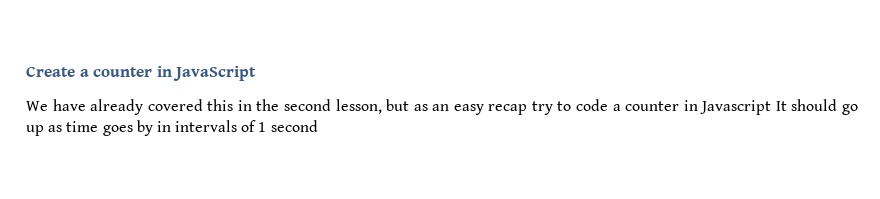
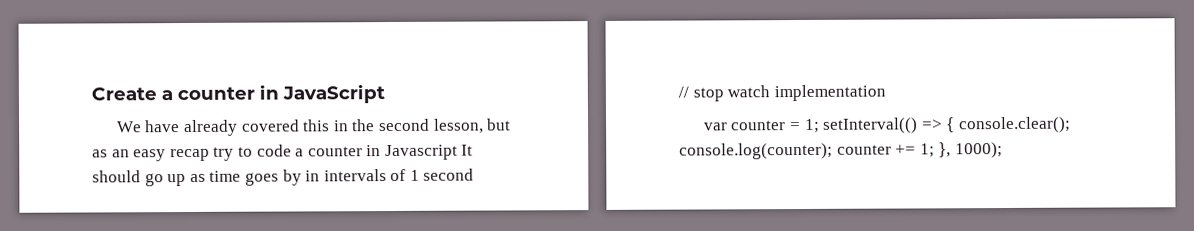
(318, 126) none -> [678,84,886,102] [703,116,1071,134] [679,142,1003,160] // // stop watch implementation // var counter = 1; setInterval(() => { console.clear(); console.log(counter); counter += 1; }, 1000);

